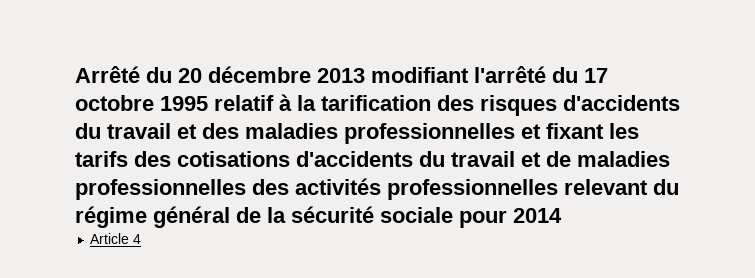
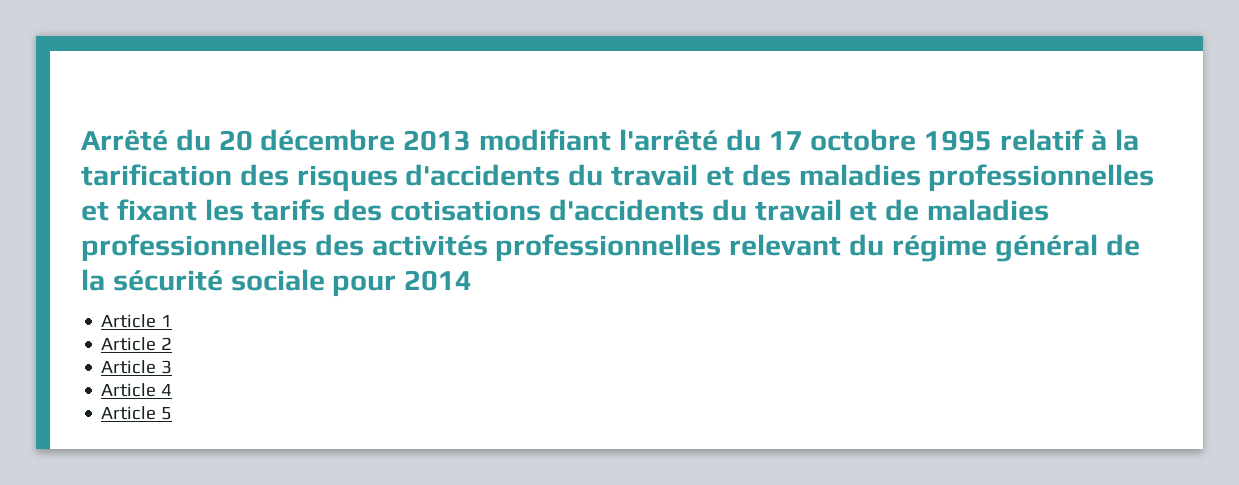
(562, 215) none -> [101,314,173,328] [101,337,173,351] [101,360,173,374] // Article 1 // Article 2 // Article 3
(142, 239) none -> [101,406,173,420] // Article 5

